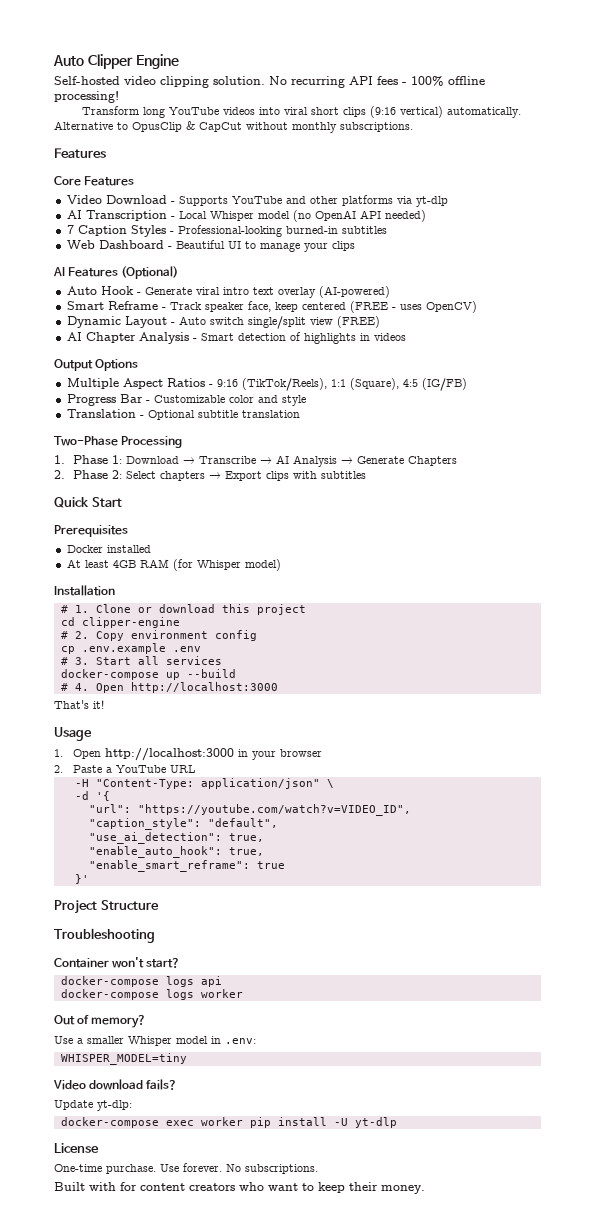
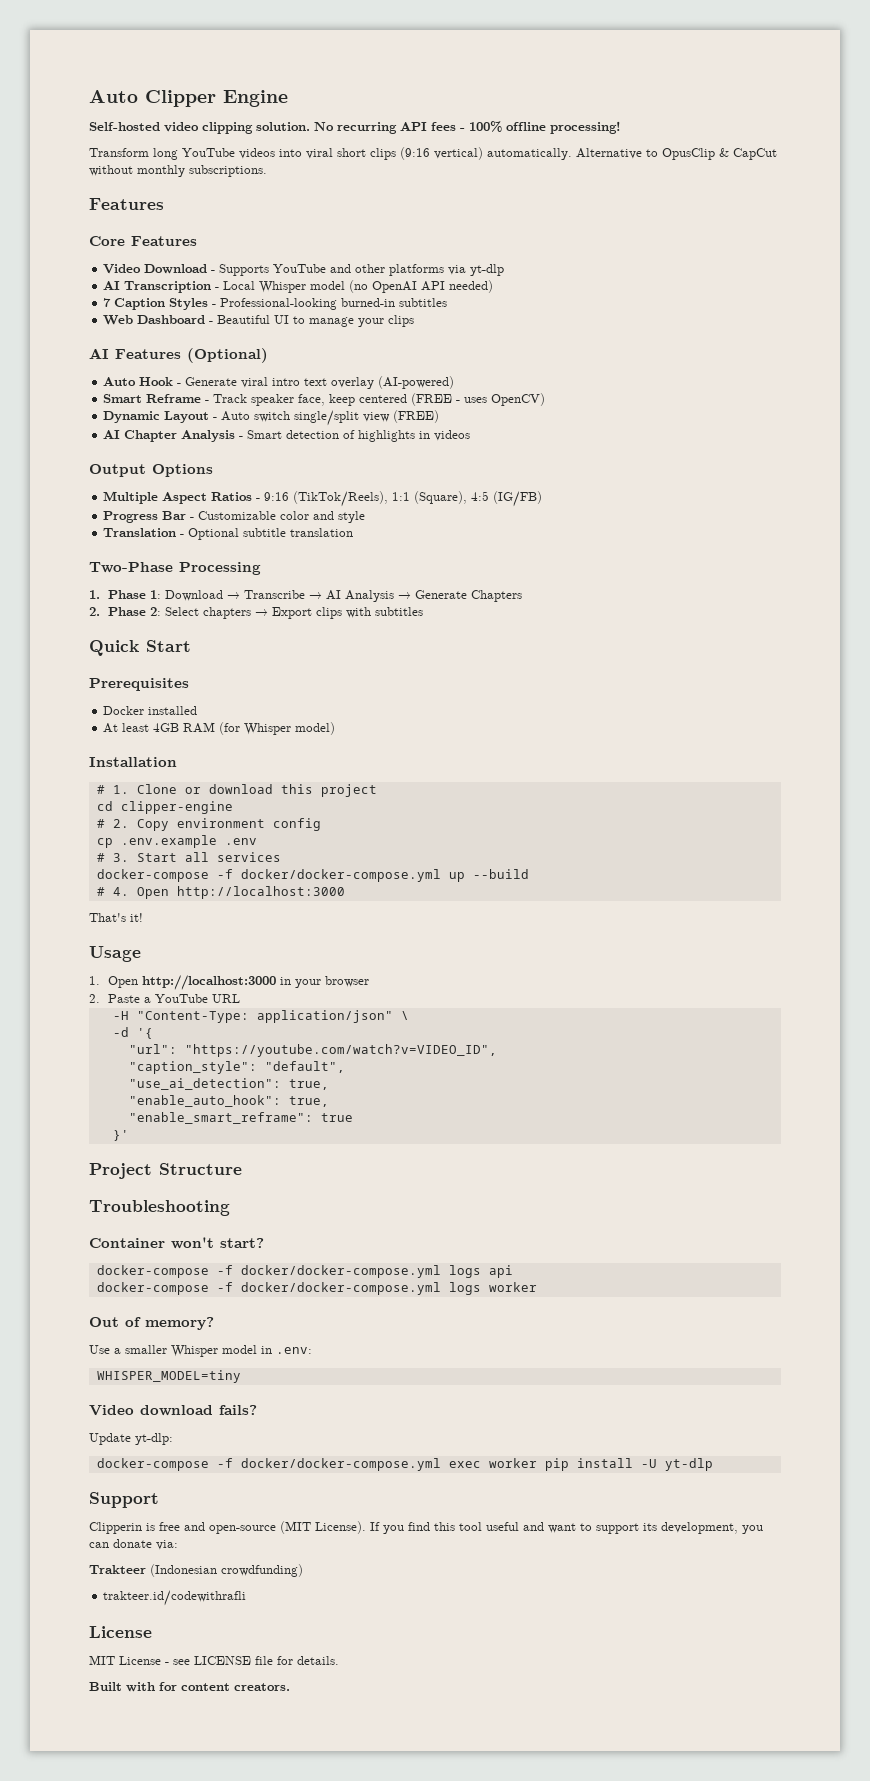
(159, 674) none -> [216,869,441,882] -f docker/docker-compose.yml
(159, 981) none -> [216,1265,441,1278] -f docker/docker-compose.yml
(159, 994) none -> [216,1282,441,1295] -f docker/docker-compose.yml
(159, 1122) none -> [216,1458,441,1471] -f docker/docker-compose.yml
[54,1143,99,1153] [54,1163,318,1174] [54,1182,425,1194] License // One-time purchase. Use forever. No subscriptions. // Built with for content creators who want to keep their money. -> [89,1492,159,1508] [89,1521,763,1534] [89,1539,178,1550] [89,1564,303,1577] [103,1590,247,1606] [89,1626,152,1638] [89,1655,339,1665] [89,1682,290,1692] Support // Clipperin is free and open-source (MIT License). If you find this tool useful and want to support its development, you can donate via: // Trakteer (Indonesian crowdfunding) // trakteer.id/codewithrafli // License // MIT License - see LICENSE file for details. // Built with for content creators.

